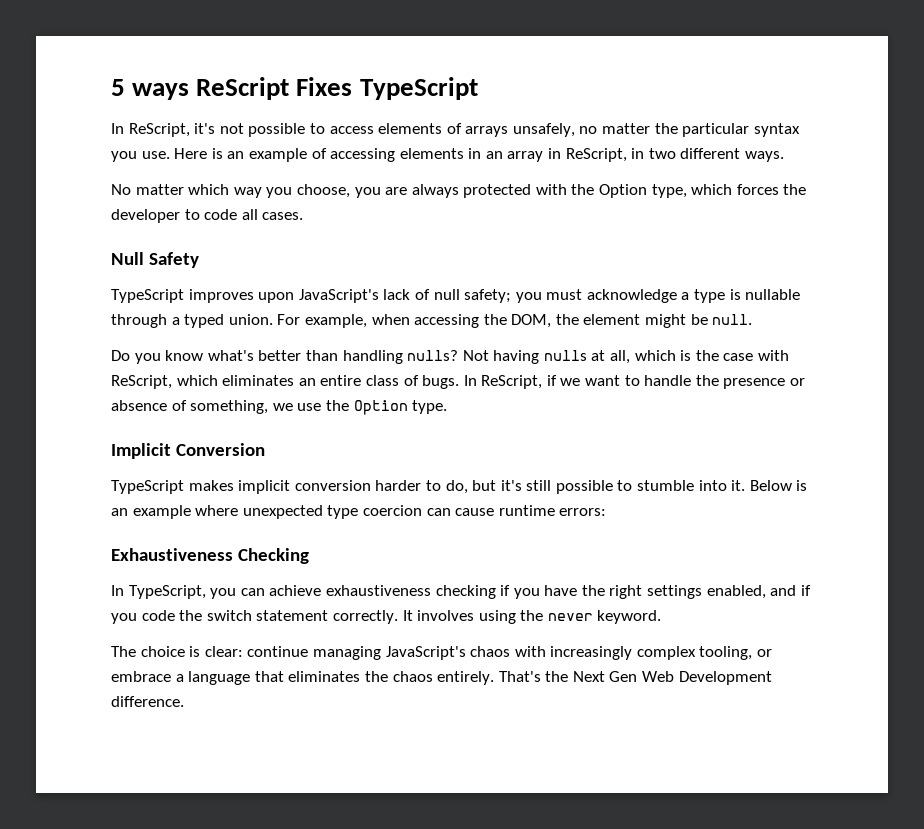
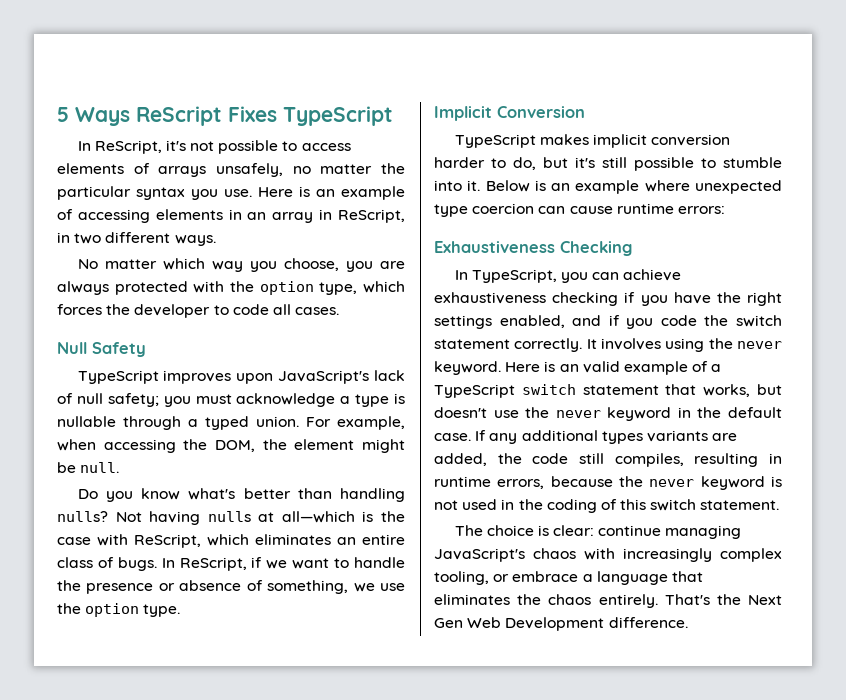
[132,83,190,100] ways -> [75,107,130,126] Ways
[599,184,648,198] Option -> [259,281,314,295] option
[610,350,676,364] all, which -> [281,511,355,523] all—which
[353,400,408,415] Option -> [85,603,140,617] option
(662, 617) none -> [505,361,722,375] [434,384,782,398] [434,407,782,421] [434,430,738,444] [434,453,782,467] [434,476,782,490] [434,499,780,513] Here is an valid example of a TypeScript switch statement that works, but doesn't use the never keyword in the default case. If any additional types variants are added, the code still compiles, resulting in runtime errors, because the never keyword is not used in the coding of this switch statement.

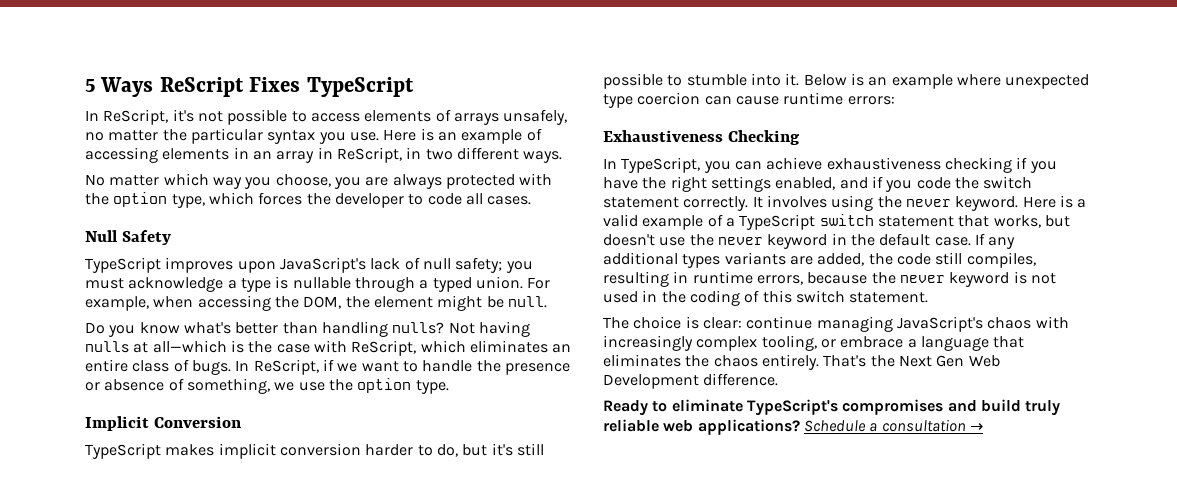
[559,364,579,372] an -> [1077,199,1087,208] a
(688, 622) none -> [603,399,1061,416] [603,419,983,435] // Ready to eliminate TypeScript's compromises and build truly reliable web applications? Schedule a consultation →

